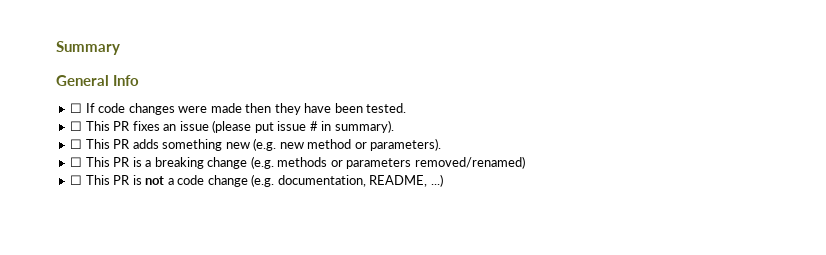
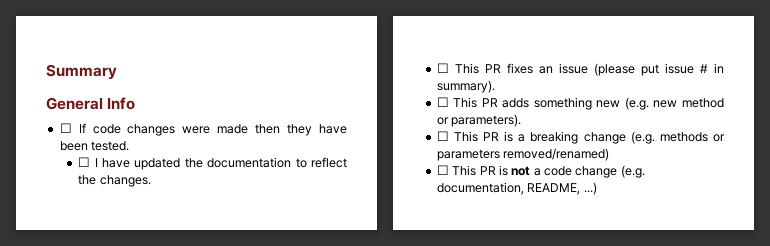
(407, 108) none -> [78,157,348,170] [78,175,151,187] // ☐ I have updated the documentation to reflect the changes.

